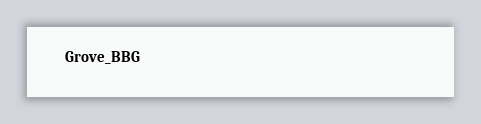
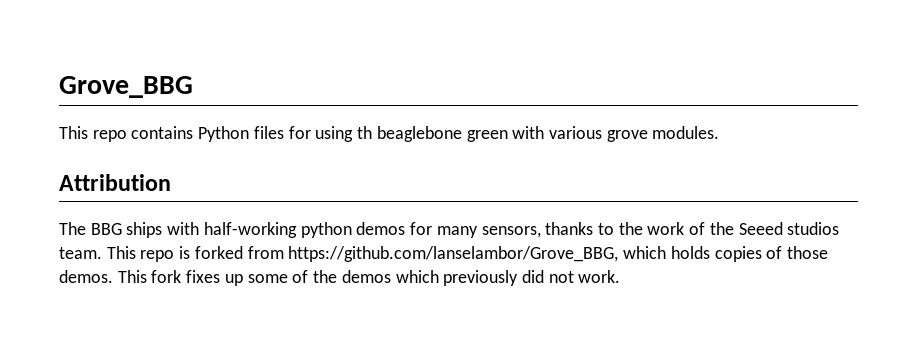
(140, 57) none -> [59,126,720,142] [59,174,171,191] [59,222,840,238] [59,246,828,262] [59,270,621,286] // This repo contains Python files for using th beaglebone green with various grove modules. // Attribution // The BBG ships with half-working python demos for many sensors, thanks to the work of the Seeed studios team. This repo is forked from https://github.com/lanselambor/Grove_BBG, which holds copies of those demos. This fork fixes up some of the demos which previously did not work.

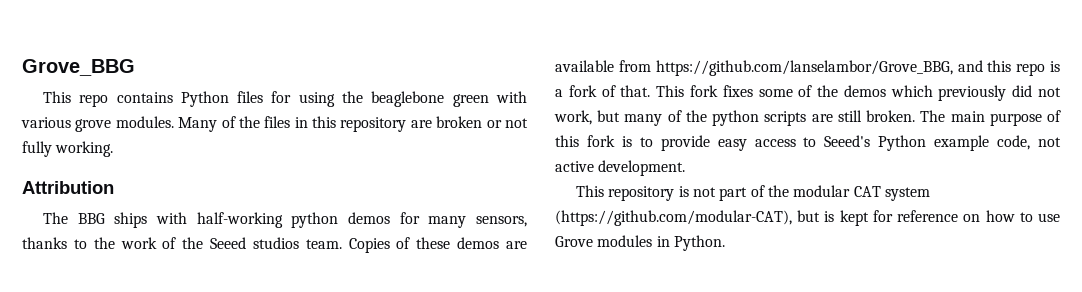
[357,126,373,139] th -> [342,91,364,103] the
(720, 132) none -> [178,116,529,132] [22,141,114,157] Many of the files in this repository are broken or not fully working.
[106,246,828,262] [59,270,113,283] This repo is forked from https://github.com/lanselambor/Grove_BBG, which holds copies of those demos. -> [348,237,528,253] [555,60,1060,76] [555,85,651,97] Copies of these demos are available from https://github.com/lanselambor/Grove_BBG, and this repo is a fork of that.
[224,274,243,286] up -> (753, 91) none
[578,270,621,283] work. -> [554,110,1061,126] [555,135,1061,151] [555,160,686,176] [575,185,930,201] [555,210,1060,226] [555,235,725,251] work, but many of the python scripts are still broken. The main purpose of this fork is to provide easy access to Seeed's Python example code, not active development. // This repository is not part of the modular CAT system (https://github.com/modular-CAT), but is kept for reference on how to use Grove modules in Python.

